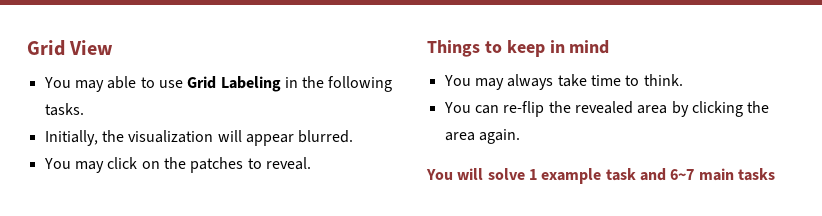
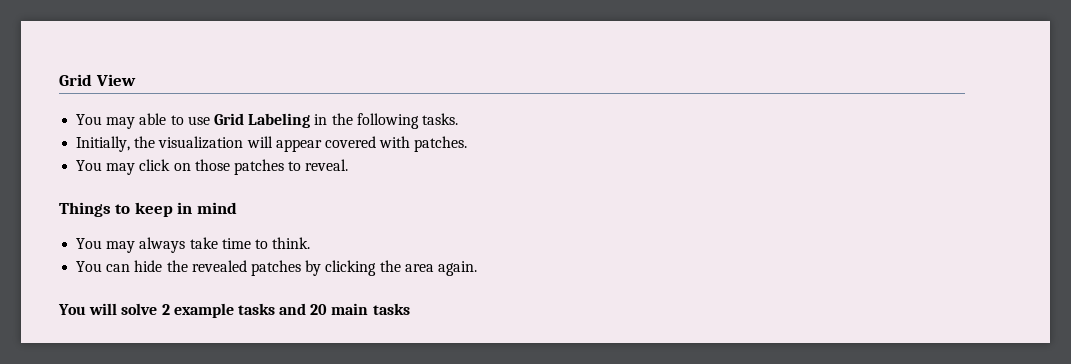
[298,130,354,143] blurred. -> [324,136,468,152] covered with patches.
[163,157,186,169] the -> [194,159,230,171] those
[503,101,545,117] re-flip -> [134,260,163,272] hide
[637,105,668,114] area -> [250,260,301,276] patches
[528,168,695,184] 1 example task and 6~7 -> [161,303,328,318] 2 example tasks and 20

